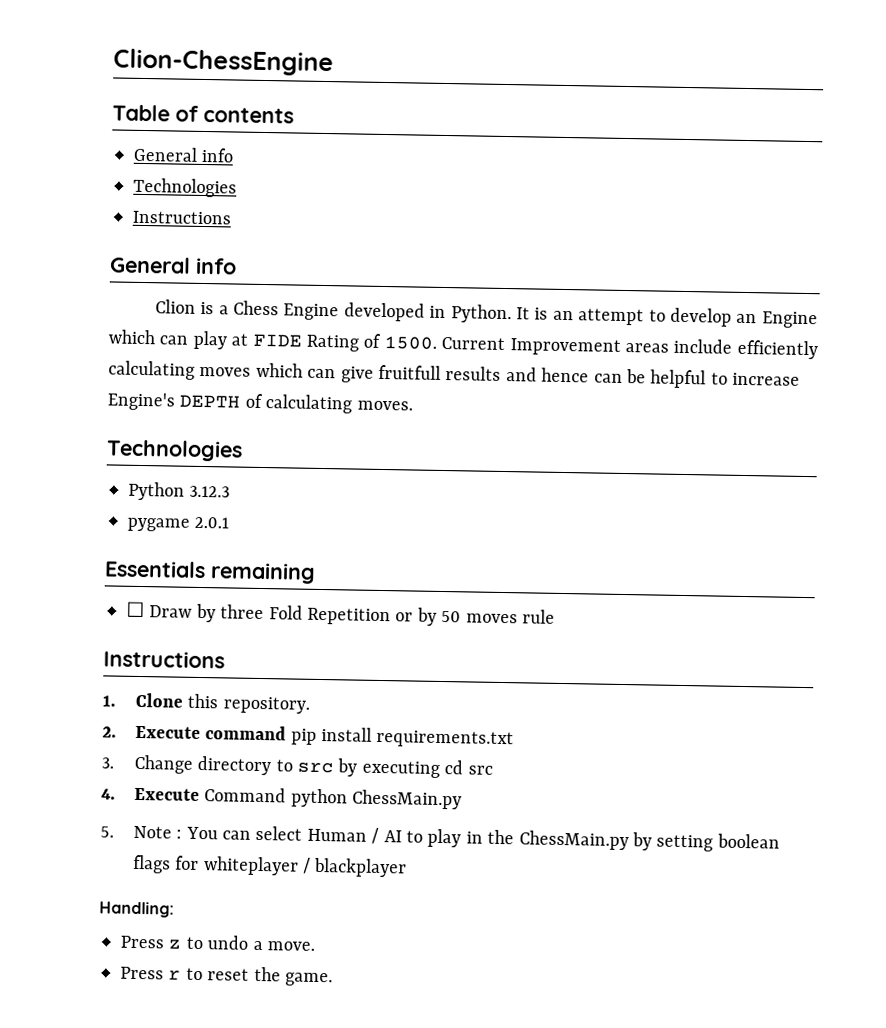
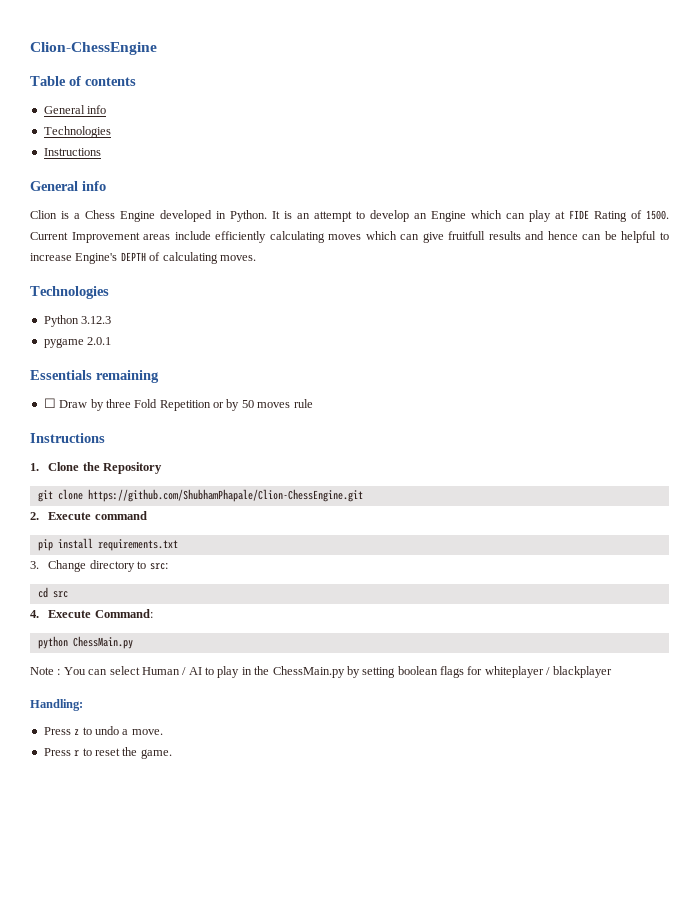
[187,693,310,714] this repository. -> [82,462,163,474] [37,489,363,502] the Repository // git clone https://github.com/ShubhamPhapale/Clion-ChessEngine.git
(287, 733) none -> (147, 515) //
[296,758,440,778] src by executing -> [149,563,168,570] src: //
[204,787,287,803] Command -> [94,609,153,618] Command: //
[100,826,114,838] 5. -> (133, 642) none

